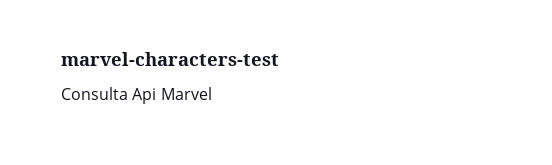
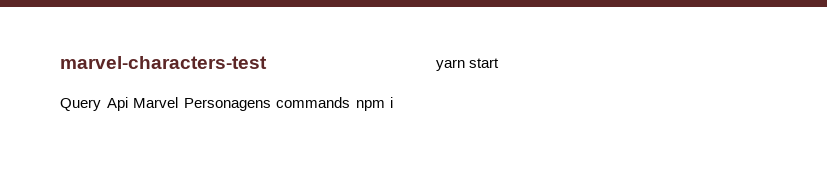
[61,87,128,100] Consulta -> [60,98,101,111] Query
(212, 93) none -> [183,97,393,111] [436,58,500,71] Personagens commands npm i yarn start

